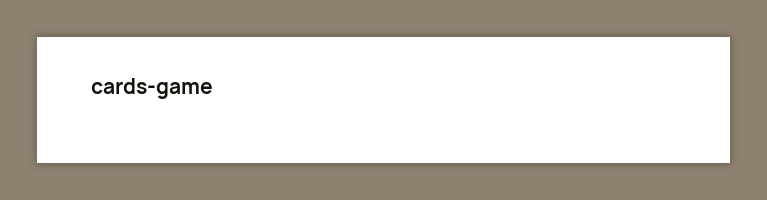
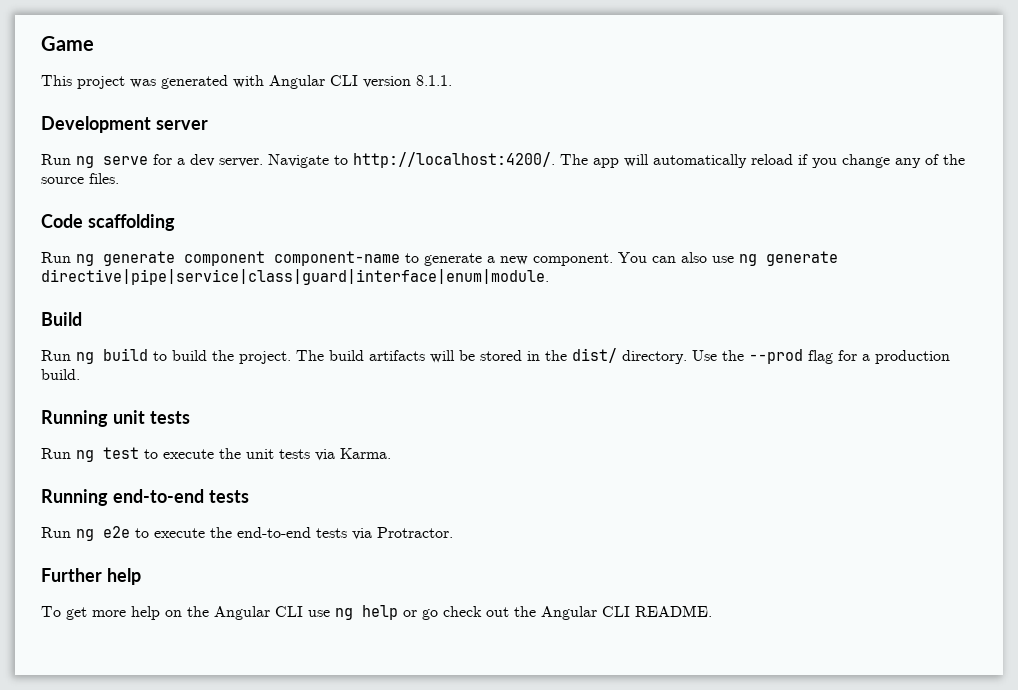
[91,78,213,99] cards-game -> [41,36,94,51] [41,75,452,89] [41,116,208,133] [41,152,965,168] [41,173,119,184] [41,214,175,231] [41,251,838,266] [41,269,549,285] [41,312,82,326] [41,348,950,364] [41,369,80,380] [41,410,190,427] [41,447,391,462] [41,489,249,506] [41,526,453,541] [41,568,141,585] [41,605,712,620] Game // This project was generated with Angular CLI version 8.1.1. // Development server // Run ng serve for a dev server. Navigate to http://localhost:4200/. The app will automatically reload if you change any of the source files. // Code scaffolding // Run ng generate component component-name to generate a new component. You can also use ng generate directive|pipe|service|class|guard|interface|enum|module. // Build // Run ng build to build the project. The build artifacts will be stored in the dist/ directory. Use the --prod flag for a production build. // Running unit tests // Run ng test to execute the unit tests via Karma. // Running end-to-end tests // Run ng e2e to execute the end-to-end tests via Protractor. // Further help // To get more help on the Angular CLI use ng help or go check out the Angular CLI README.

